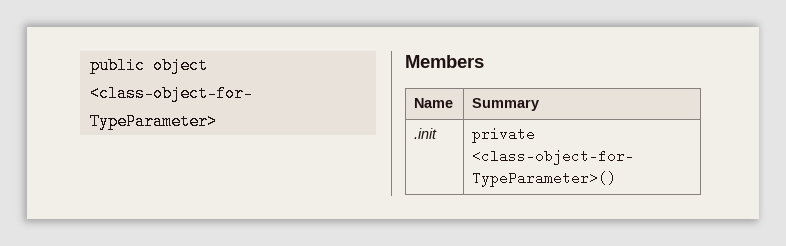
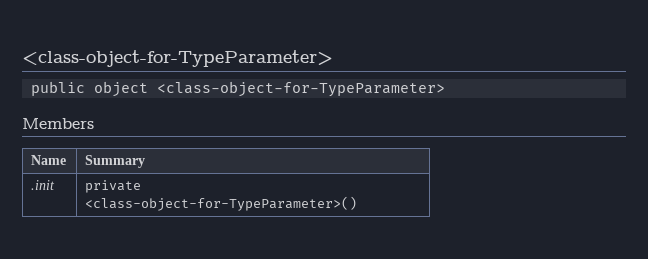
(89, 65) none -> [22,50,333,67] <class-object-for-TypeParameter> //

